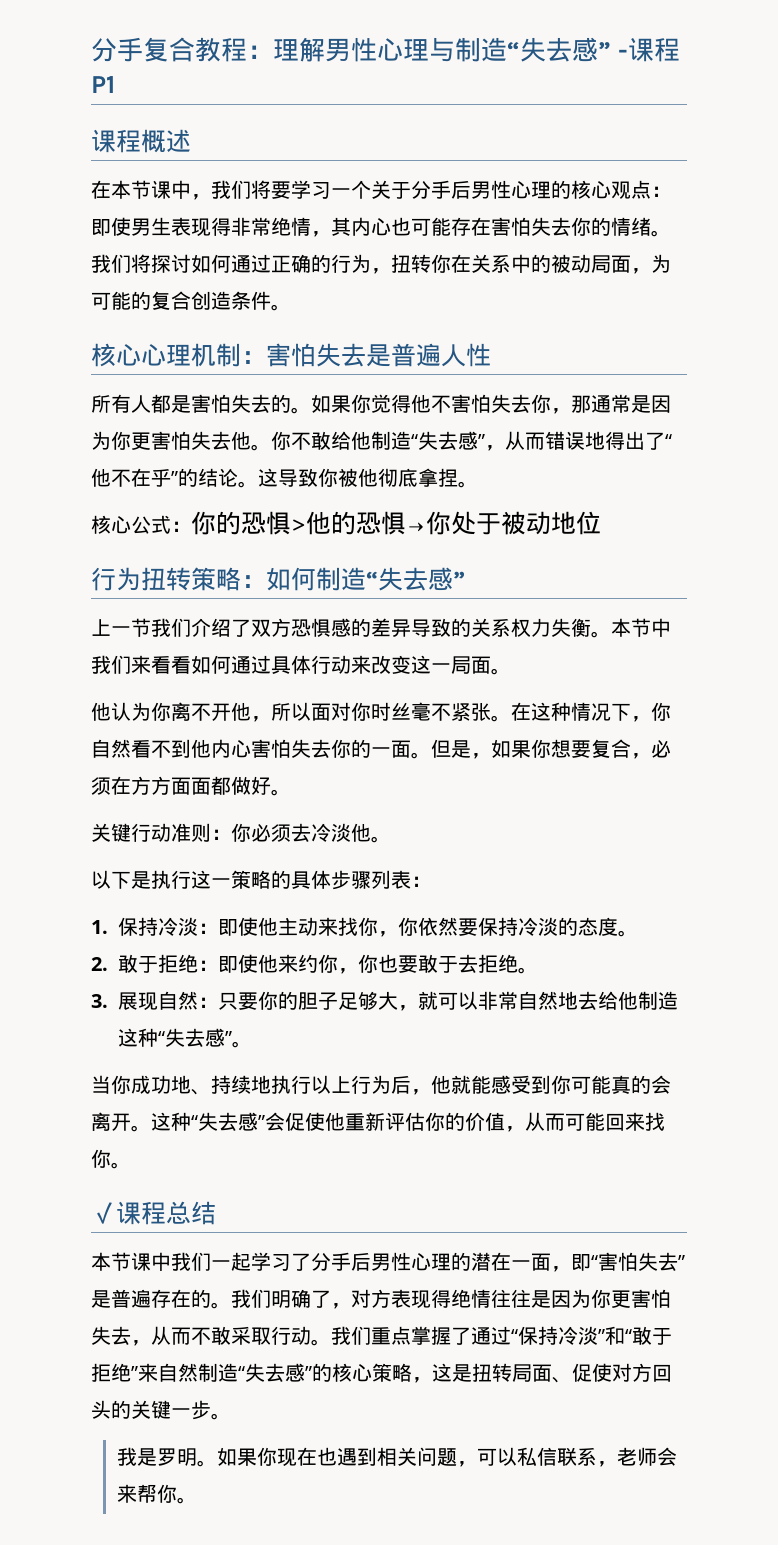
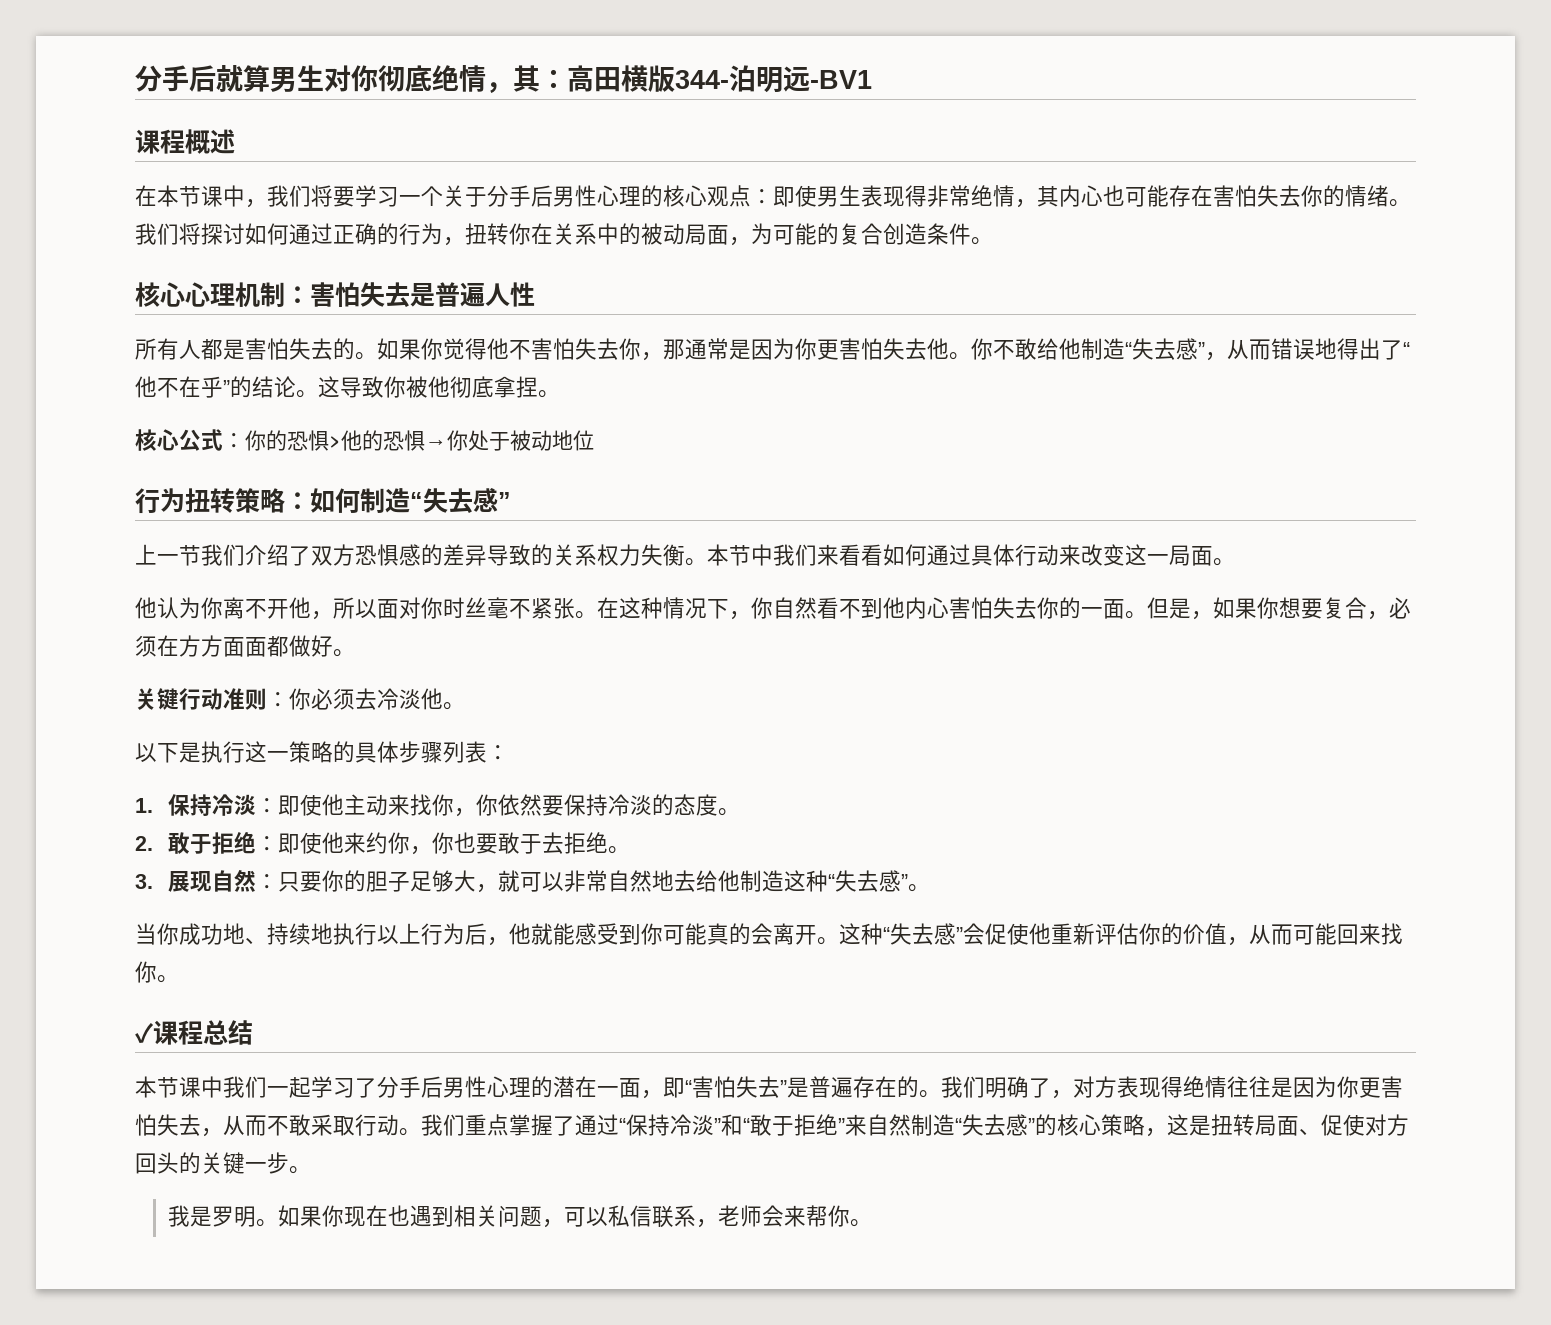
[91,37,681,62] [91,76,115,93] 分手复合教程：理解男性心理与制造“失去感” -课程P1 -> [135,65,872,93] 分手后就算男生对你彻底绝情，其：高田横版344-泊明远-BV1

